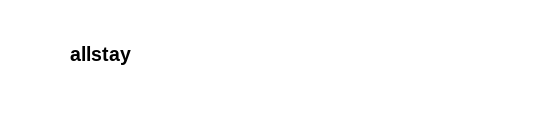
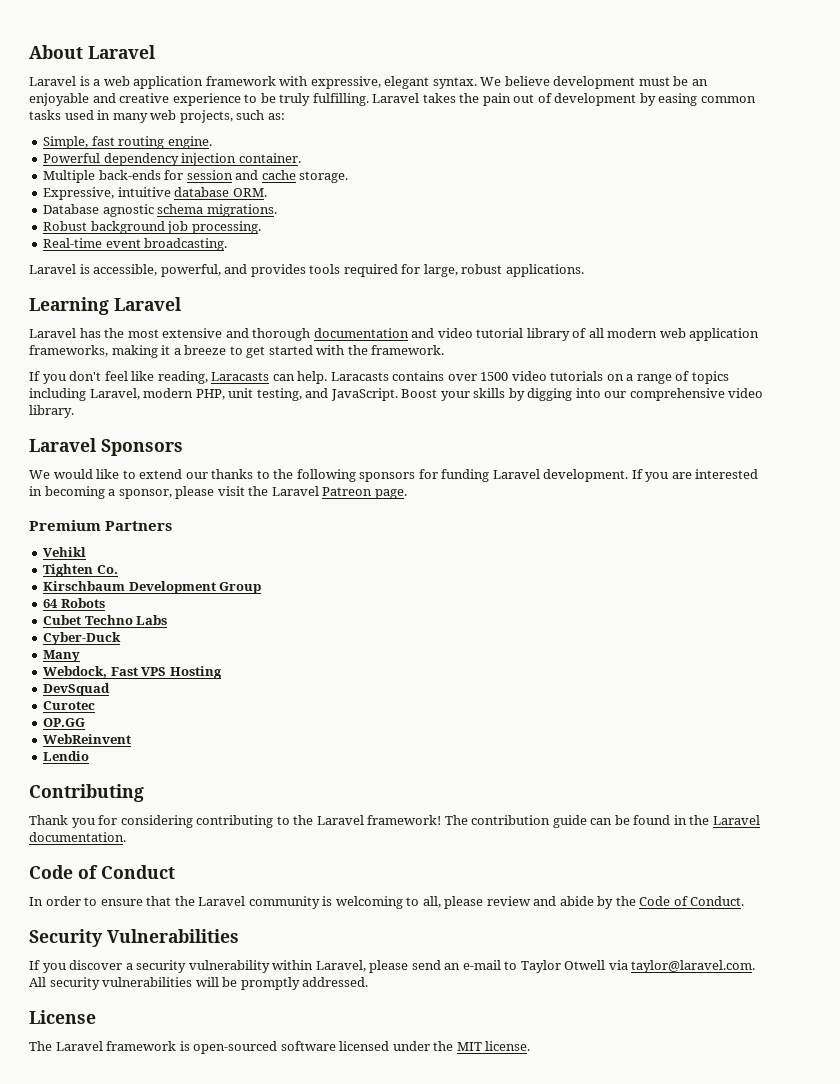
[70,46,131,65] allstay -> [29,45,155,59] [29,76,708,89] [29,93,756,106] [29,110,285,123] [43,136,212,149] [43,153,301,166] [43,170,349,183] [43,187,267,200] [43,204,277,217] [43,221,261,234] [43,238,228,251] [29,264,584,277] [29,297,181,315] [29,328,760,341] [29,345,445,358] [29,371,729,384] [29,388,764,401] [29,405,74,418] [29,438,183,456] [29,469,759,482] [29,486,407,499] [29,520,173,531] [43,547,87,557] [43,564,118,577] [43,581,262,594] [43,598,105,608] [43,615,168,625] [43,632,122,645] [43,650,81,662] [43,666,222,679] [43,683,111,696] [43,701,96,710] [43,718,86,727] [43,734,132,744] [43,751,90,761] [29,784,144,802] [29,815,760,828] [29,832,126,842] [29,865,175,879] [29,896,745,909] [29,929,239,947] [29,960,756,973] [29,977,369,990] [29,1010,96,1024] [29,1041,531,1054] About Laravel // Laravel is a web application framework with expressive, elegant syntax. We believe development must be an enjoyable and creative experience to be truly fulfilling. Laravel takes the pain out of development by easing common tasks used in many web projects, such as: // Simple, fast routing engine. // Powerful dependency injection container. // Multiple back-ends for session and cache storage. // Expressive, intuitive database ORM. // Database agnostic schema migrations. // Robust background job processing. // Real-time event broadcasting. // Laravel is accessible, powerful, and provides tools required for large, robust applications. // Learning Laravel // Laravel has the most extensive and thorough documentation and video tutorial library of all modern web application frameworks, making it a breeze to get started with the framework. // If you don't feel like reading, Laracasts can help. Laracasts contains over 1500 video tutorials on a range of topics including Laravel, modern PHP, unit testing, and JavaScript. Boost your skills by digging into our comprehensive video library. // Laravel Sponsors // We would like to extend our thanks to the following sponsors for funding Laravel development. If you are interested in becoming a sponsor, please visit the Laravel Patreon page. // Premium Partners // Vehikl // Tighten Co. // Kirschbaum Development Group // 64 Robots // Cubet Techno Labs // Cyber-Duck // Many // Webdock, Fast VPS Hosting // DevSquad // Curotec // OP.GG // WebReinvent // Lendio // Contributing // Thank you for considering contributing to the Laravel framework! The contribution guide can be found in the Laravel documentation. // Code of Conduct // In order to ensure that the Laravel community is welcoming to all, please review and abide by the Code of Conduct. // Security Vulnerabilities // If you discover a security vulnerability within Laravel, please send an e-mail to Taylor Otwell via taylor@laravel.com. All security vulnerabilities will be promptly addressed. // License // The Laravel framework is open-sourced software licensed under the MIT license.

